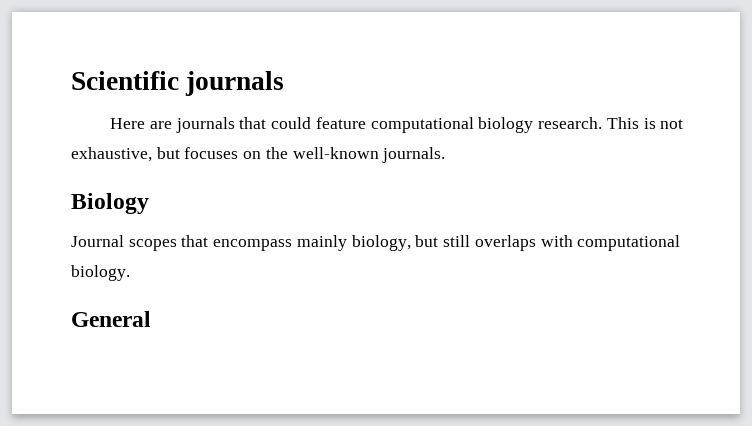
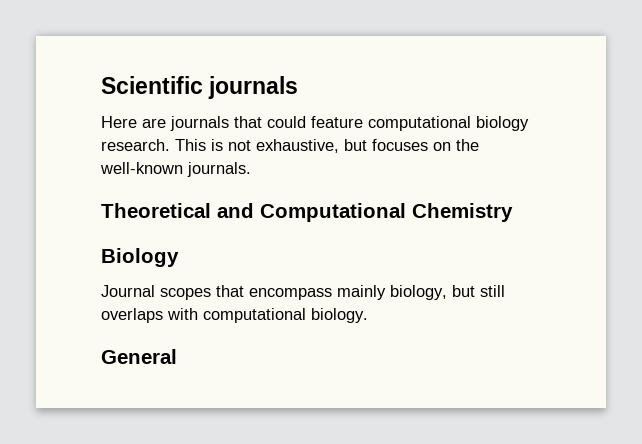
(446, 155) none -> [101,203,513,222] // Theoretical and Computational Chemistry

